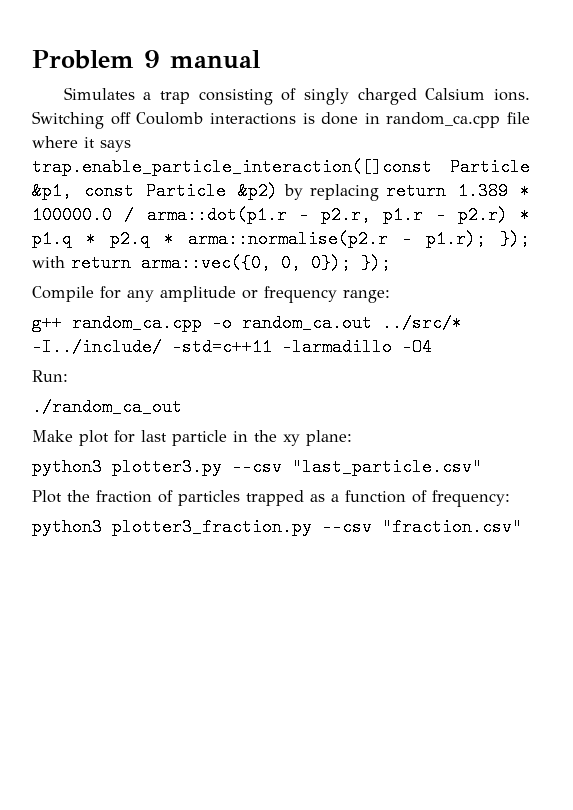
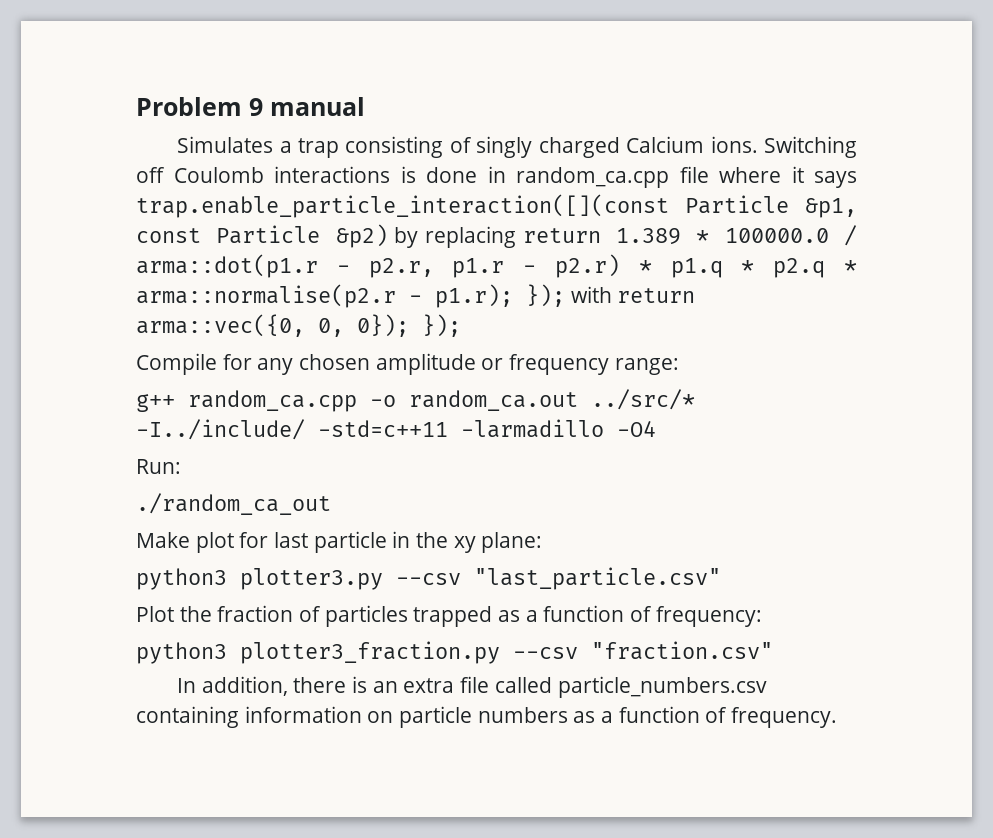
[425,88,486,100] Calsium -> [626,136,705,153] Calcium
[32,158,432,176] trap.enable_particle_interaction([]const -> [136,194,669,218] trap.enable_particle_interaction([](const
(154, 296) none -> [299,354,371,370] chosen
(522, 527) none -> [177,676,767,698] [136,706,838,728] // In addition, there is an extra file called particle_numbers.csv containing information on particle numbers as a function of frequency.

